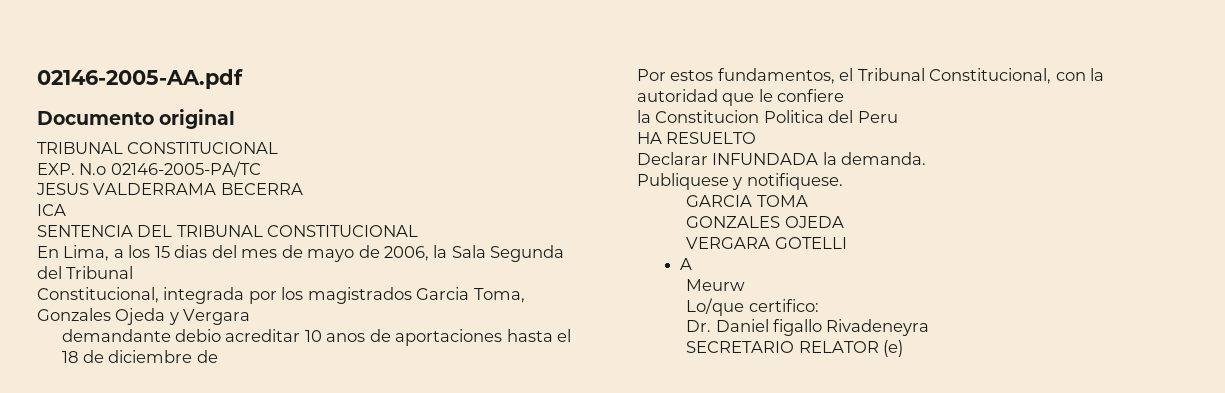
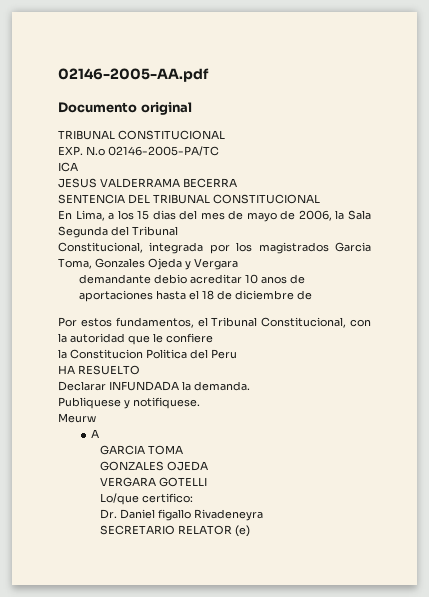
(261, 169) none -> [58,162,78,172] // ICA
[37,204,66,216] // ICA -> (237, 183) none
(843, 181) none -> [58,413,96,423] [90,429,99,438] // Meurw // A
[679,258,692,270] [686,279,746,291] // A // Meurw -> (207, 482) none

